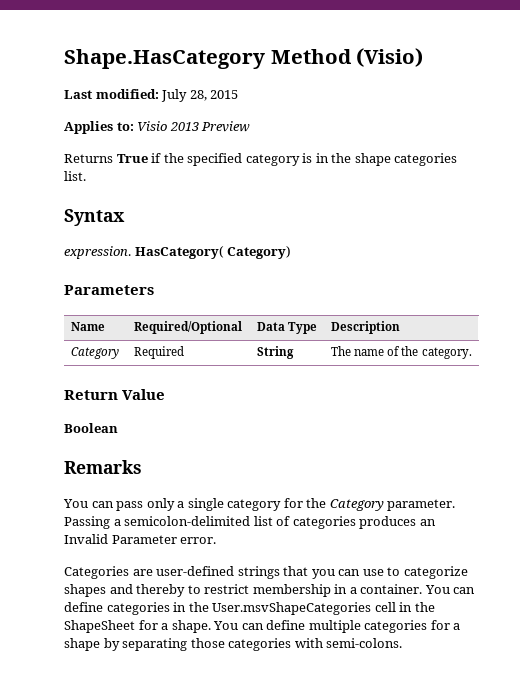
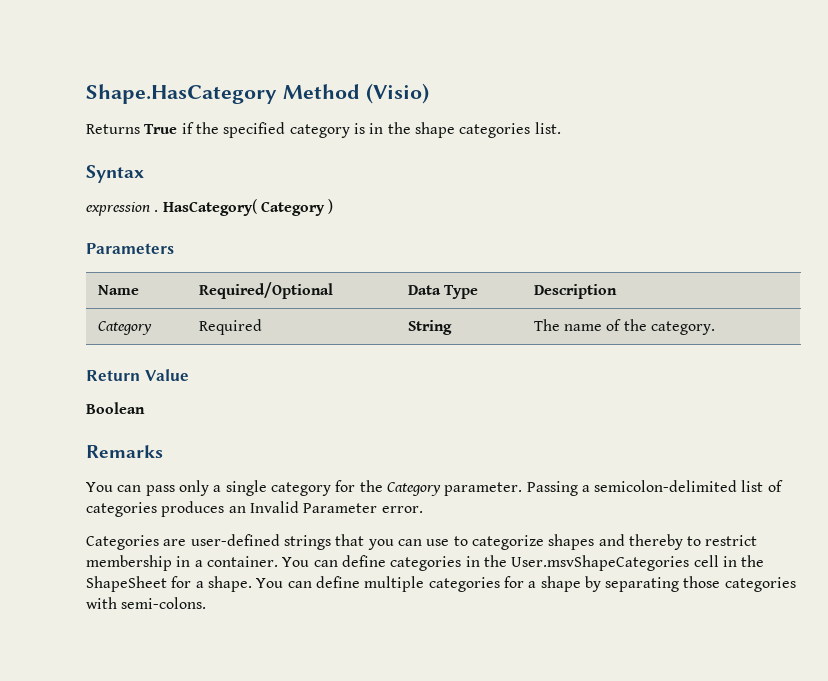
[64,89,239,102] [64,121,251,134] // Last modified: July 28, 2015 // Applies to: Visio 2013 Preview -> (429, 93) none
[64,246,292,259] expression. HasCategory( Category) -> [86,199,334,216] expression . HasCategory( Category )

